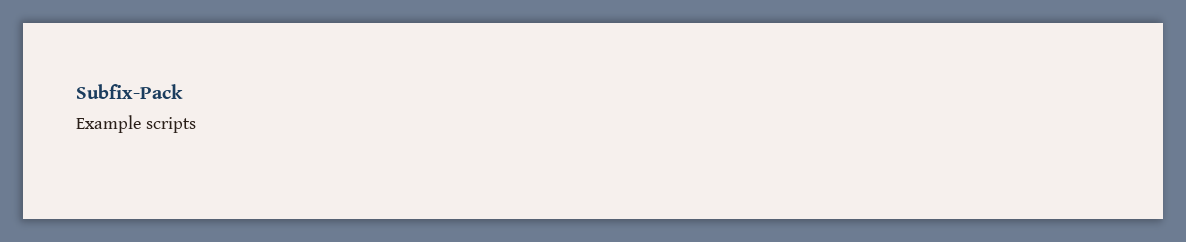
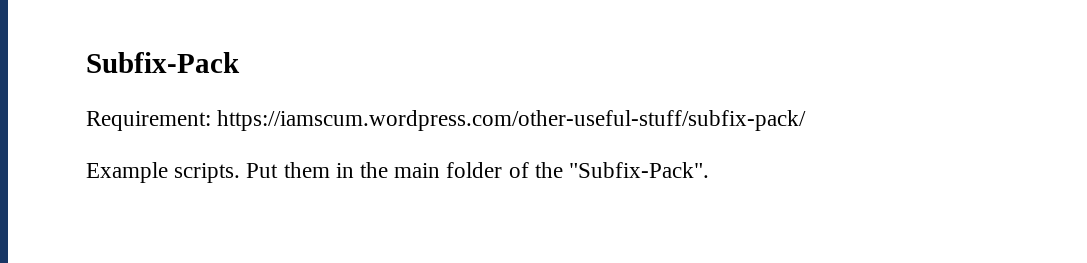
(183, 91) none -> [86,110,807,131] // Requirement: https://iamscum.wordpress.com/other-useful-stuff/subfix-pack/
[145,117,196,133] scripts -> [174,162,710,183] scripts. Put them in the main folder of the "Subfix-Pack".

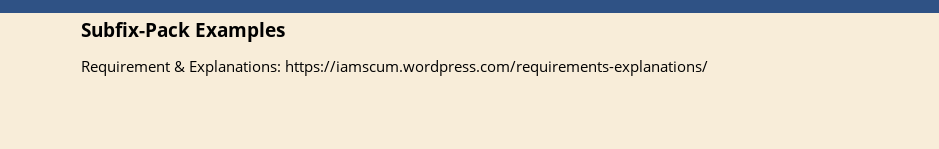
[86,110,807,131] [86,162,710,183] // Requirement: https://iamscum.wordpress.com/other-useful-stuff/subfix-pack/ // Example scripts. Put them in the main folder of the "Subfix-Pack". -> [195,22,286,42] [81,60,709,76] Examples // Requirement & Explanations: https://iamscum.wordpress.com/requirements-explanations/

